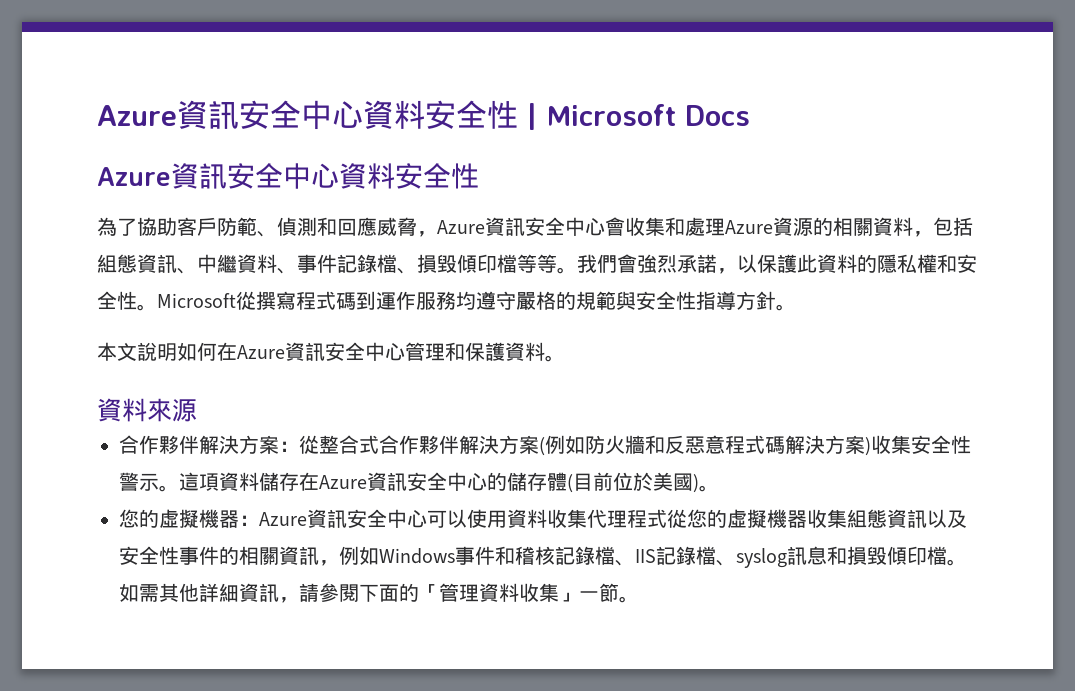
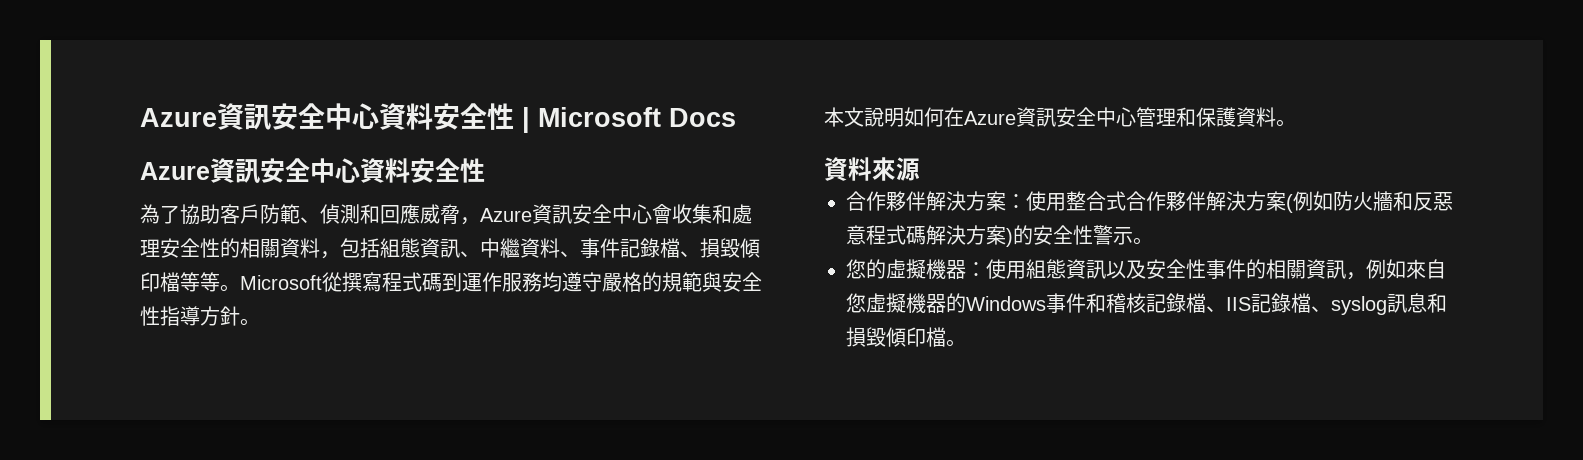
[725,217,813,236] Azure資源 -> [160,238,220,258] 安全性
[577,254,977,274] [97,291,157,311] 我們會強烈承諾，以保護此資料的隱私權和安全性。 -> (240, 288) none
[299,435,319,454] 從 -> [1026,191,1066,211] 使用
[871,435,911,454] 收集 -> [1013,225,1033,245] 的
[179,472,719,493] [119,509,847,528] 這項資料儲存在Azure資訊安全中心的儲存體(目前位於美國)。 // 您的虛擬機器：Azure資訊安全中心可以使用資料收集代理程式從您的虛擬機器收集 -> [846,259,1026,279] // 您的虛擬機器：使用
(379, 555) none -> [1406,259,1446,279] [846,293,966,313] 來自您虛擬機器的
[119,583,639,603] 如需其他詳細資訊，請參閱下面的「管理資料收集」一節。 -> (966, 343) none

